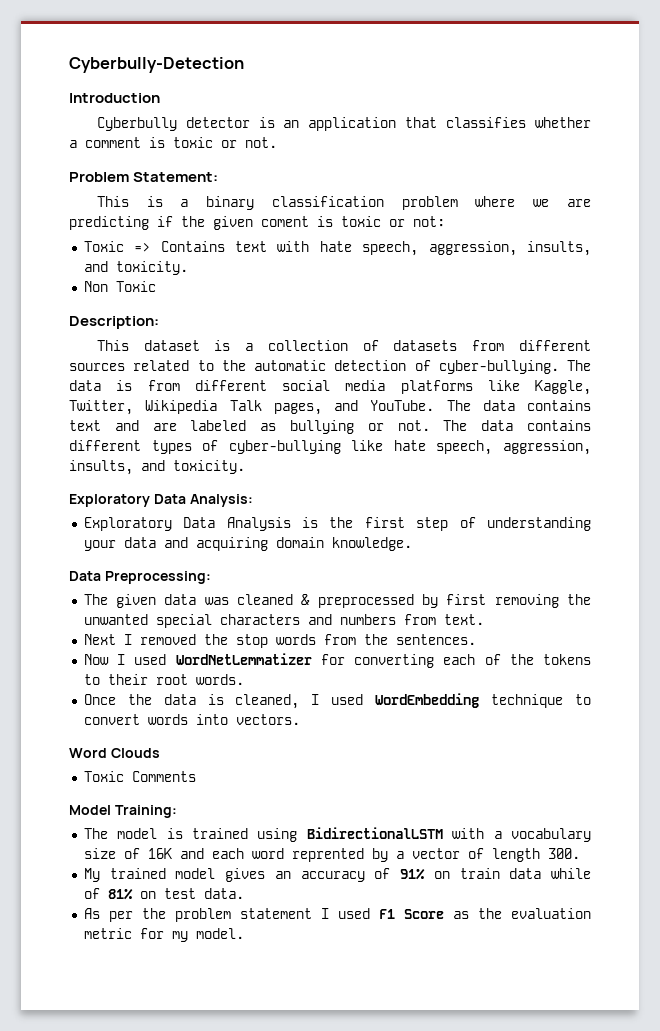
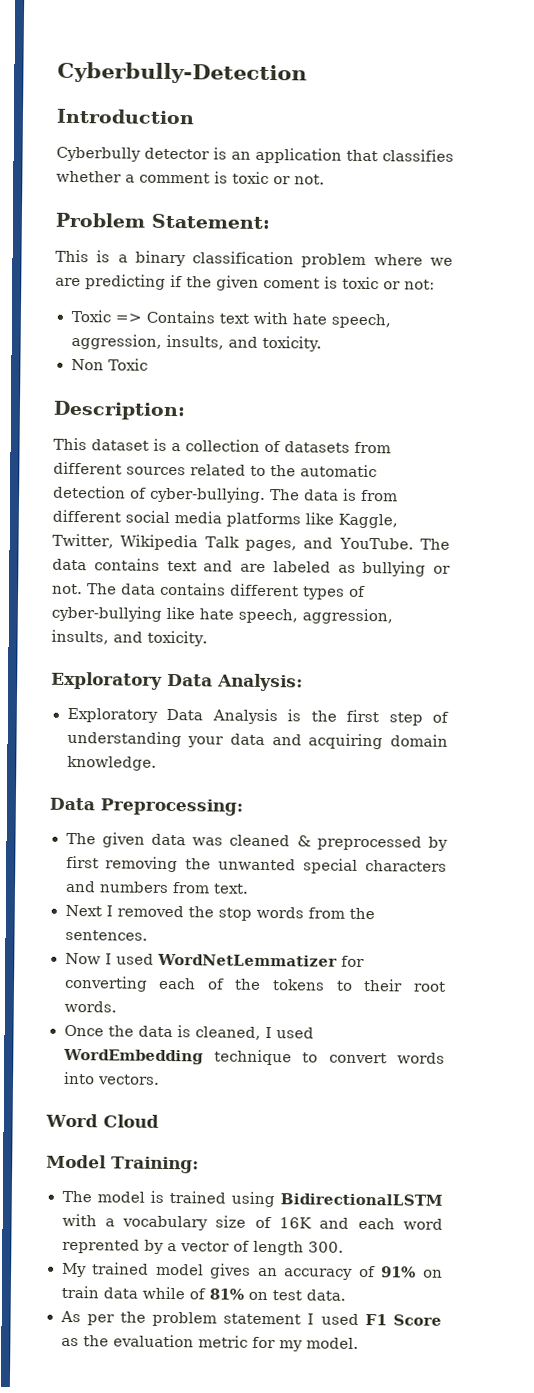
[110,748,160,758] [83,771,196,782] Clouds // Toxic Comments -> [102,1114,159,1128] Cloud

